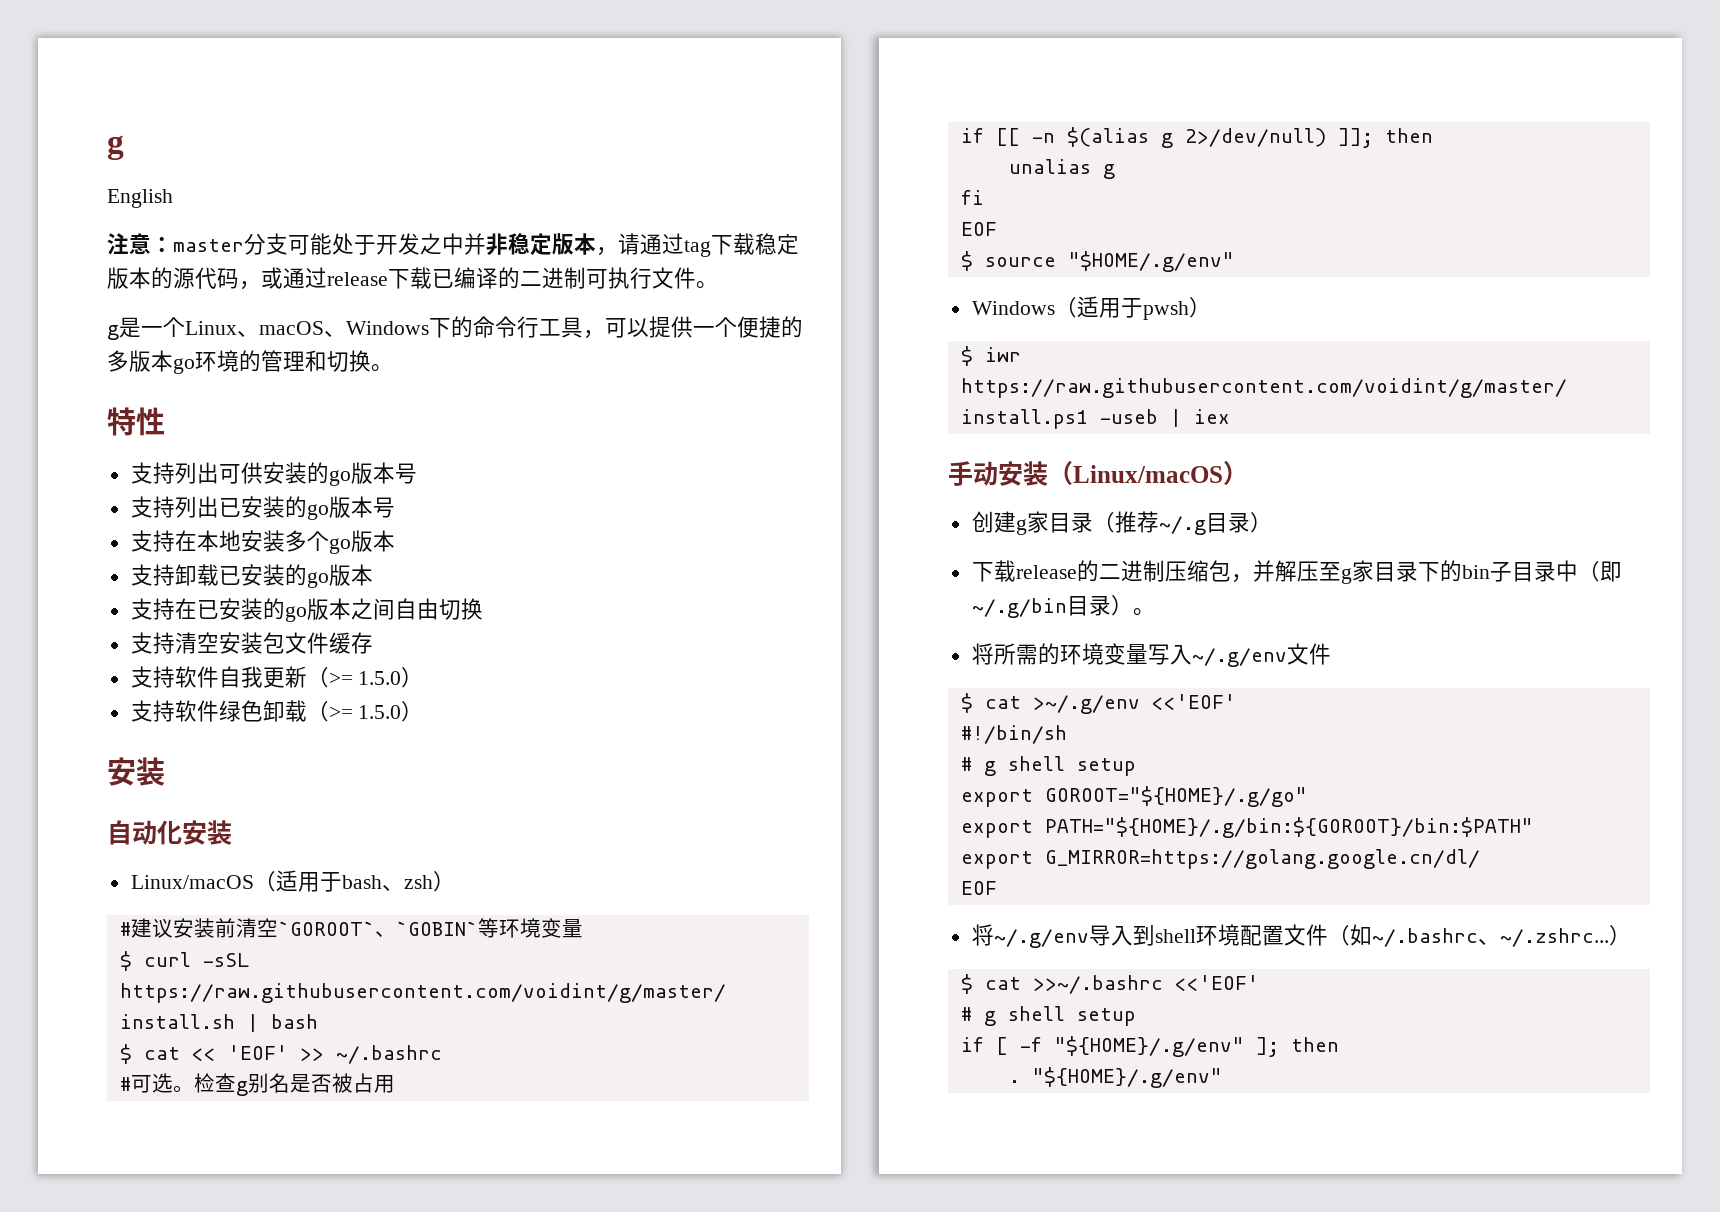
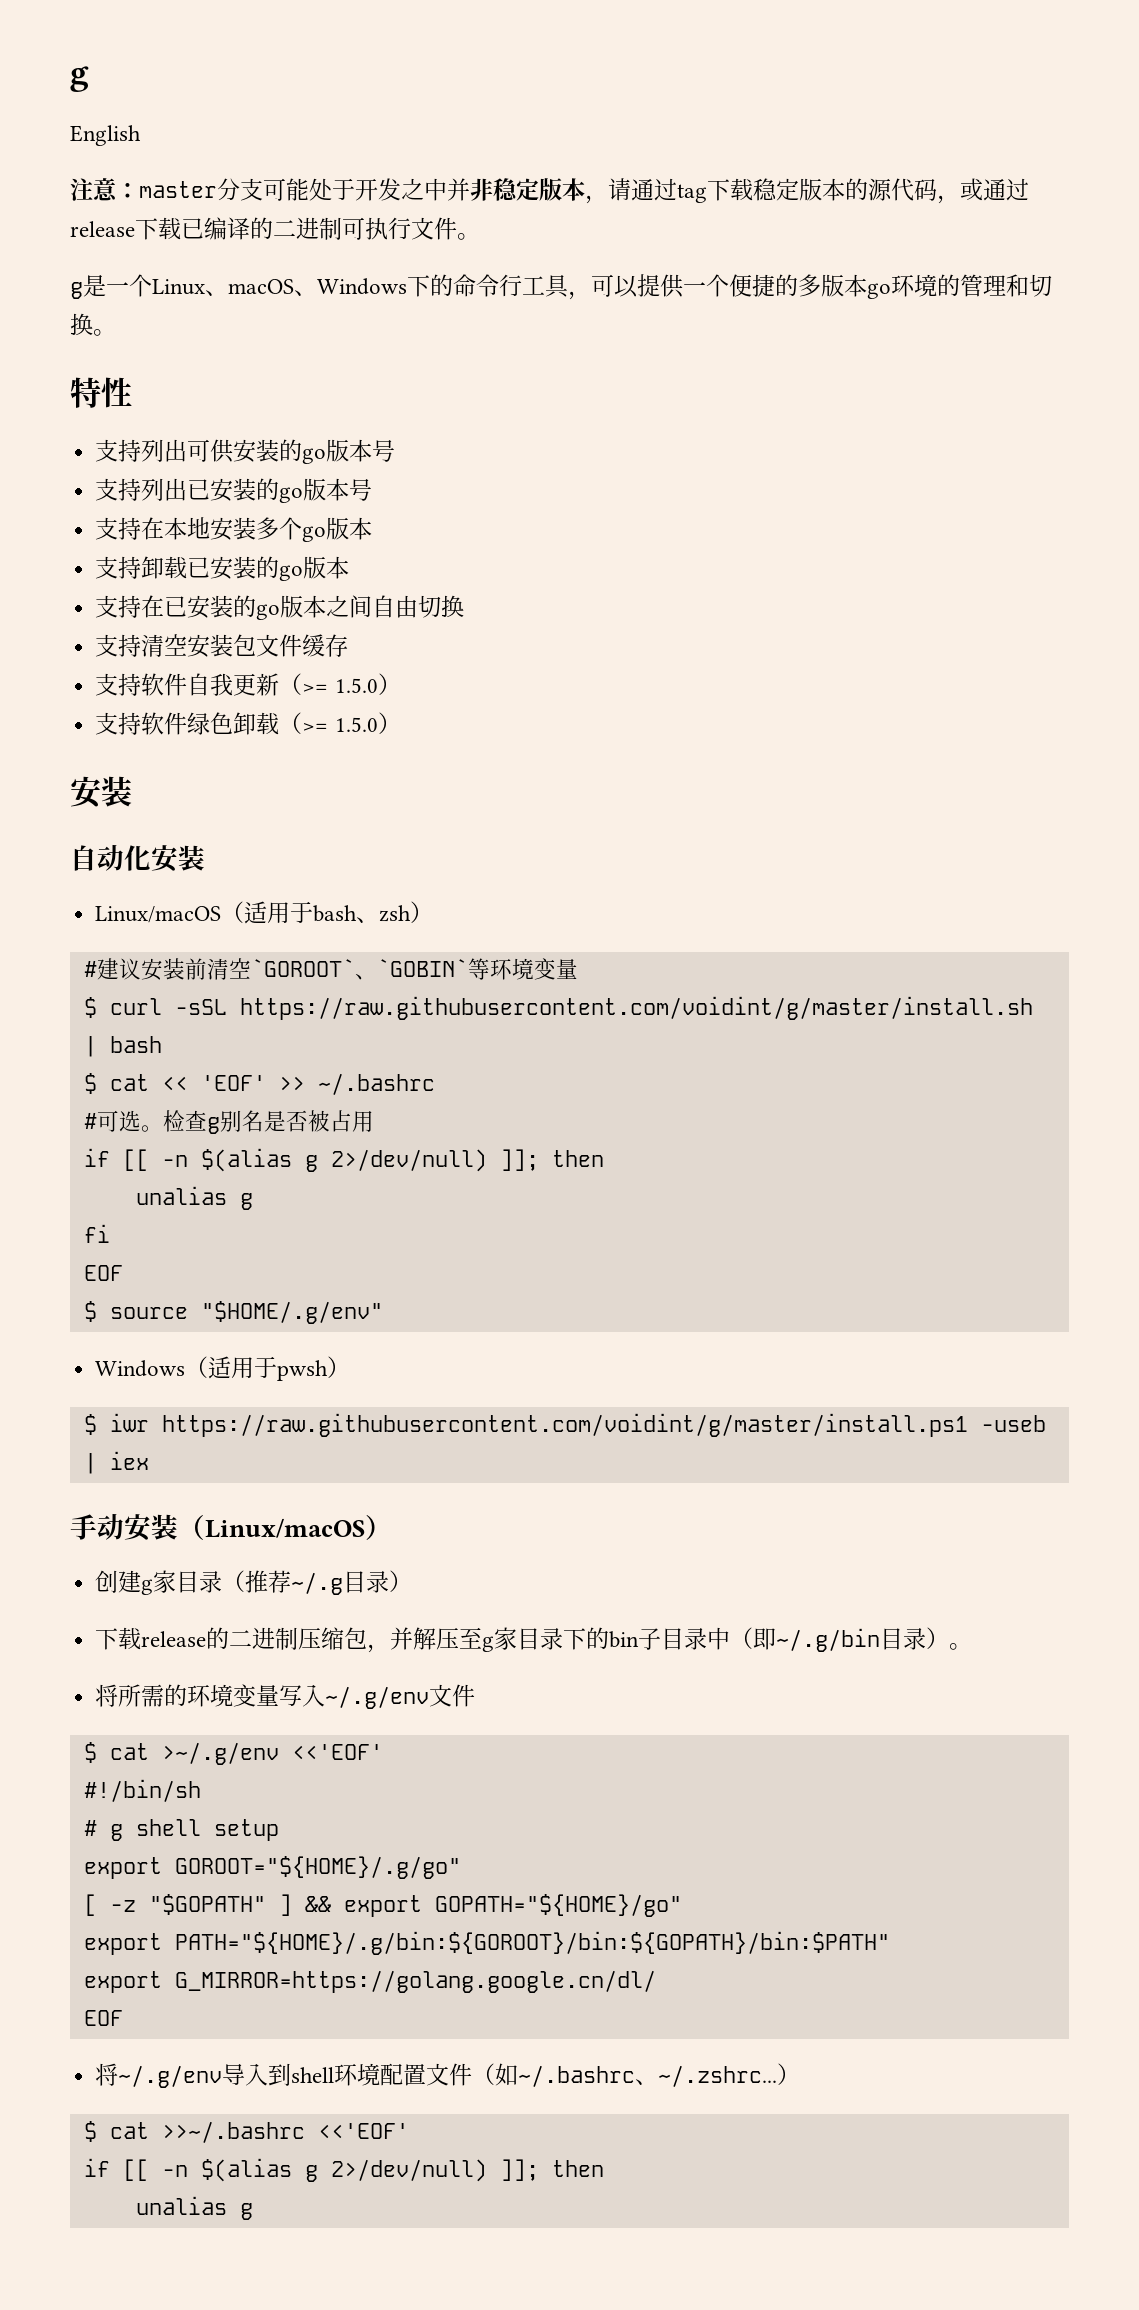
[960,817,1533,838] export PATH="${HOME}/.g/bin:${GOROOT}/bin:$PATH" -> [83,1894,682,1917] [83,1931,890,1955] [ -z "$GOPATH" ] && export GOPATH="${HOME}/go" // export PATH="${HOME}/.g/bin:${GOROOT}/bin:${GOPATH}/bin:$PATH"
[960,1006,1136,1026] [960,1036,1339,1057] [1008,1067,1222,1088] # g shell setup // if [ -f "${HOME}/.g/env" ]; then // . "${HOME}/.g/env" -> [83,2158,604,2182] [135,2196,253,2220] if [[ -n $(alias g 2>/dev/null) ]]; then // unalias g

